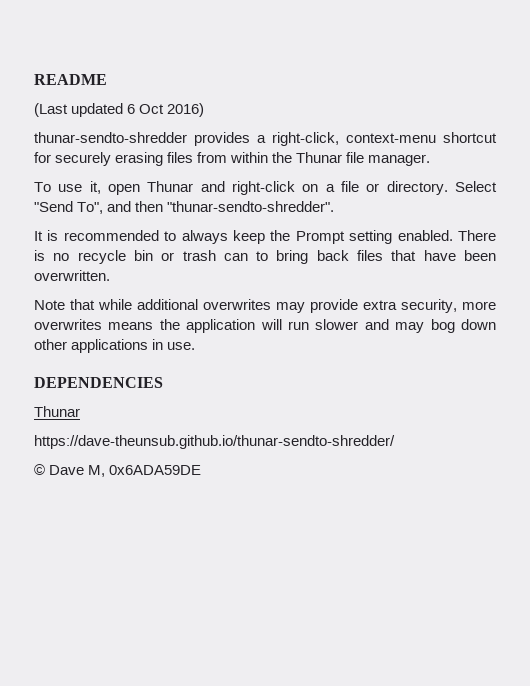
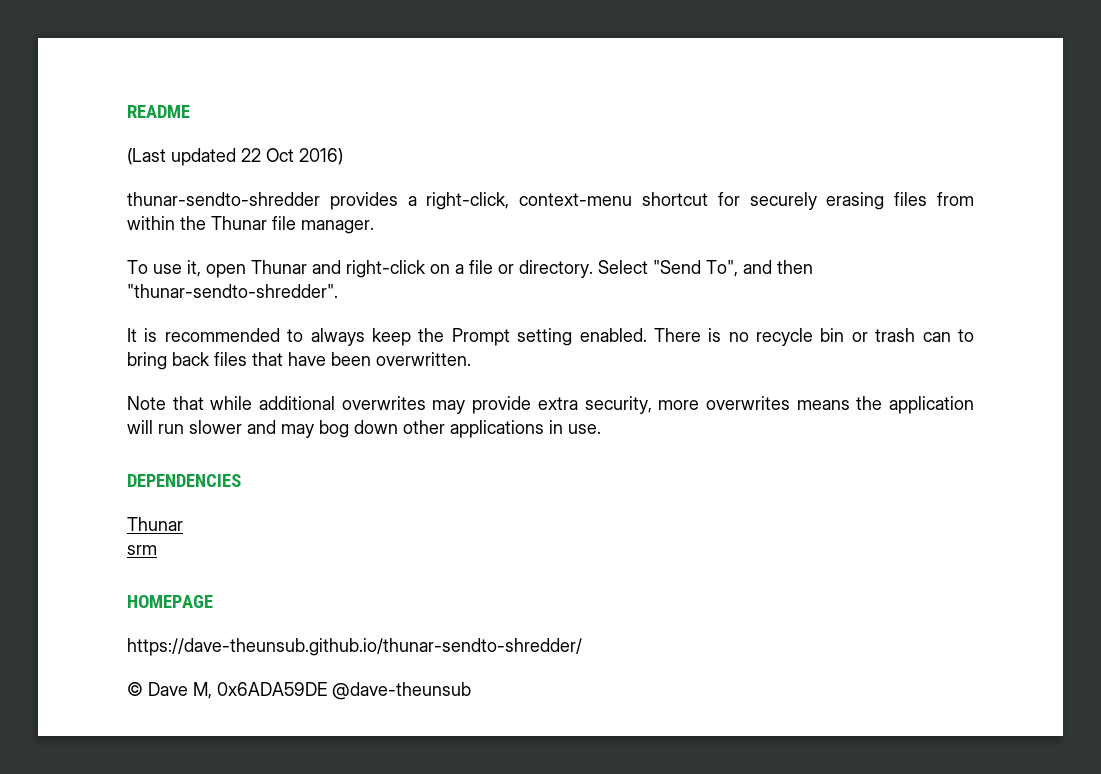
[127,104,136,114] 6 -> [241,148,261,162] 22
(80, 411) none -> [127,545,157,555] [127,595,213,608] // srm // HOMEPAGE
(202, 470) none -> [332,682,471,700] @dave-theunsub

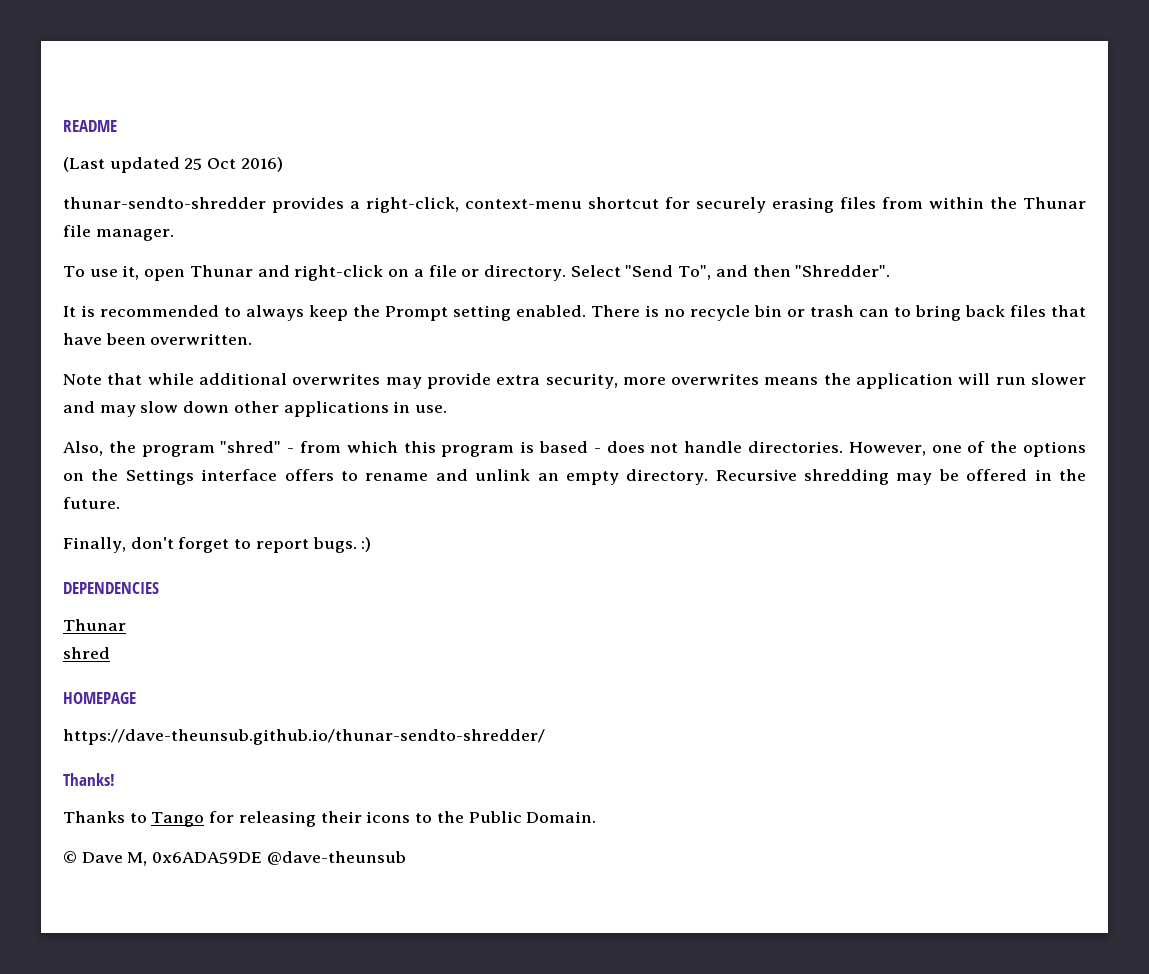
[241,148,261,162] 22 -> [184,158,203,170] 25
[127,284,338,298] "thunar-sendto-shredder". -> [795,265,891,277] "Shredder".
[319,420,349,438] bog -> [140,401,179,413] slow
(601, 429) none -> [63,441,1086,457] [63,469,1087,485] [63,497,120,509] [63,537,372,553] // Also, the program "shred" - from which this program is based - does not handle directories. However, one of the options on the Settings interface offers to rename and unlink an empty directory. Recursive shredding may be offered in the future. // Finally, don't forget to report bugs. :)
[127,545,157,555] srm -> [63,647,110,659] shred
(582, 647) none -> [63,773,115,786] [63,811,597,827] // Thanks! // Thanks to Tango for releasing their icons to the Public Domain.

